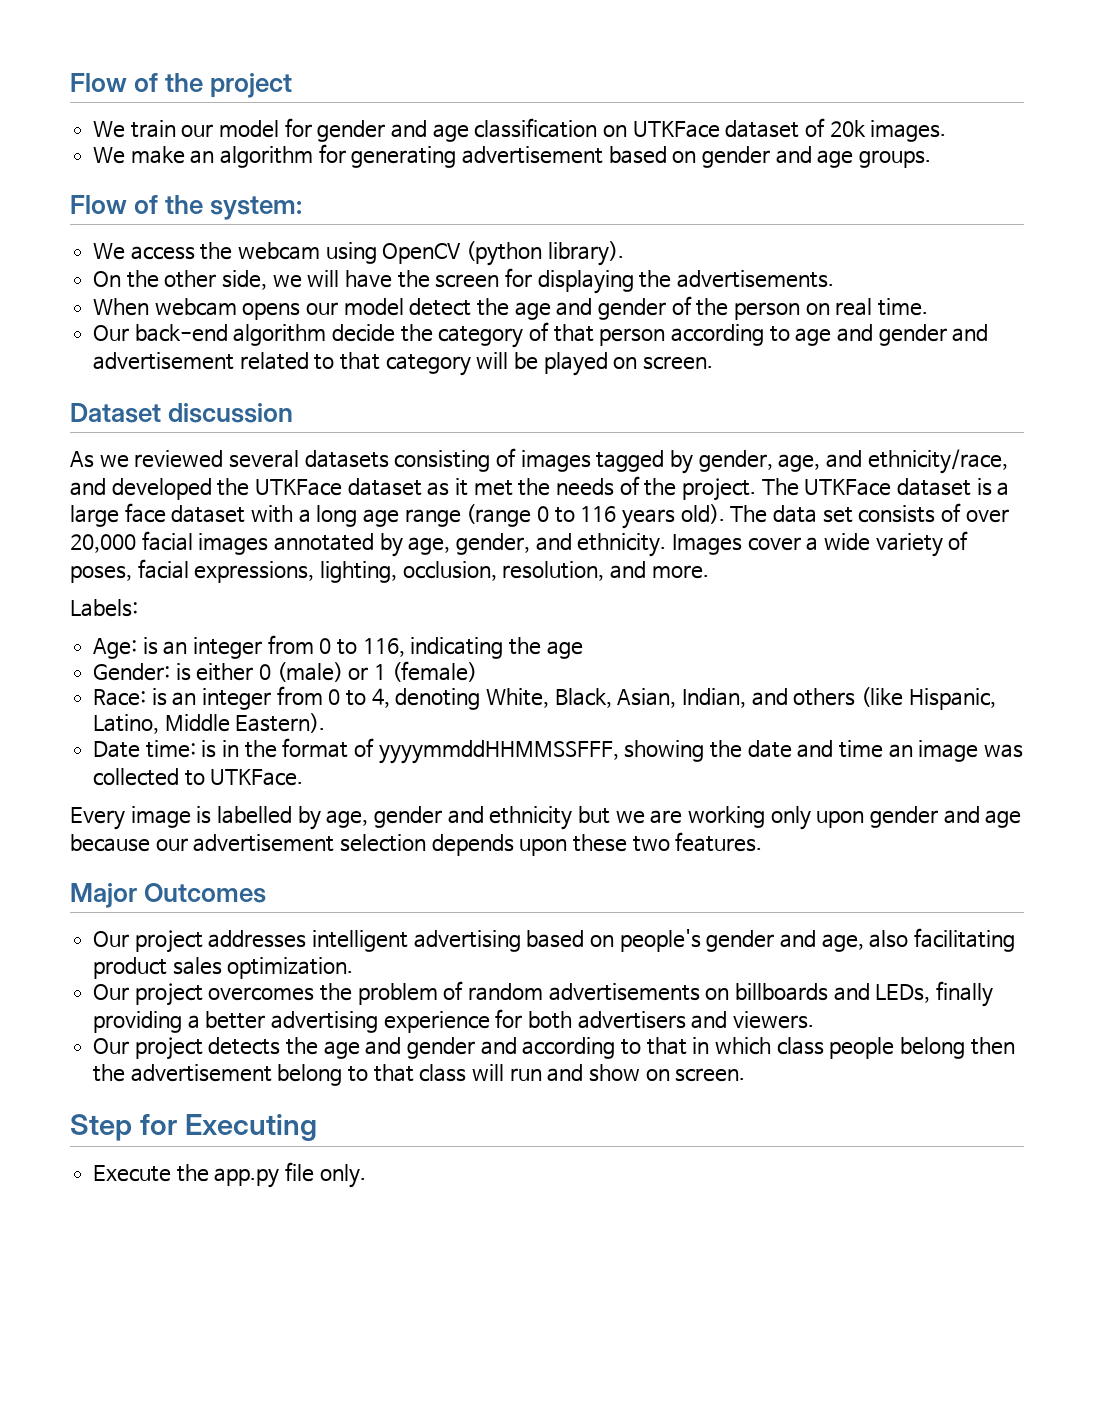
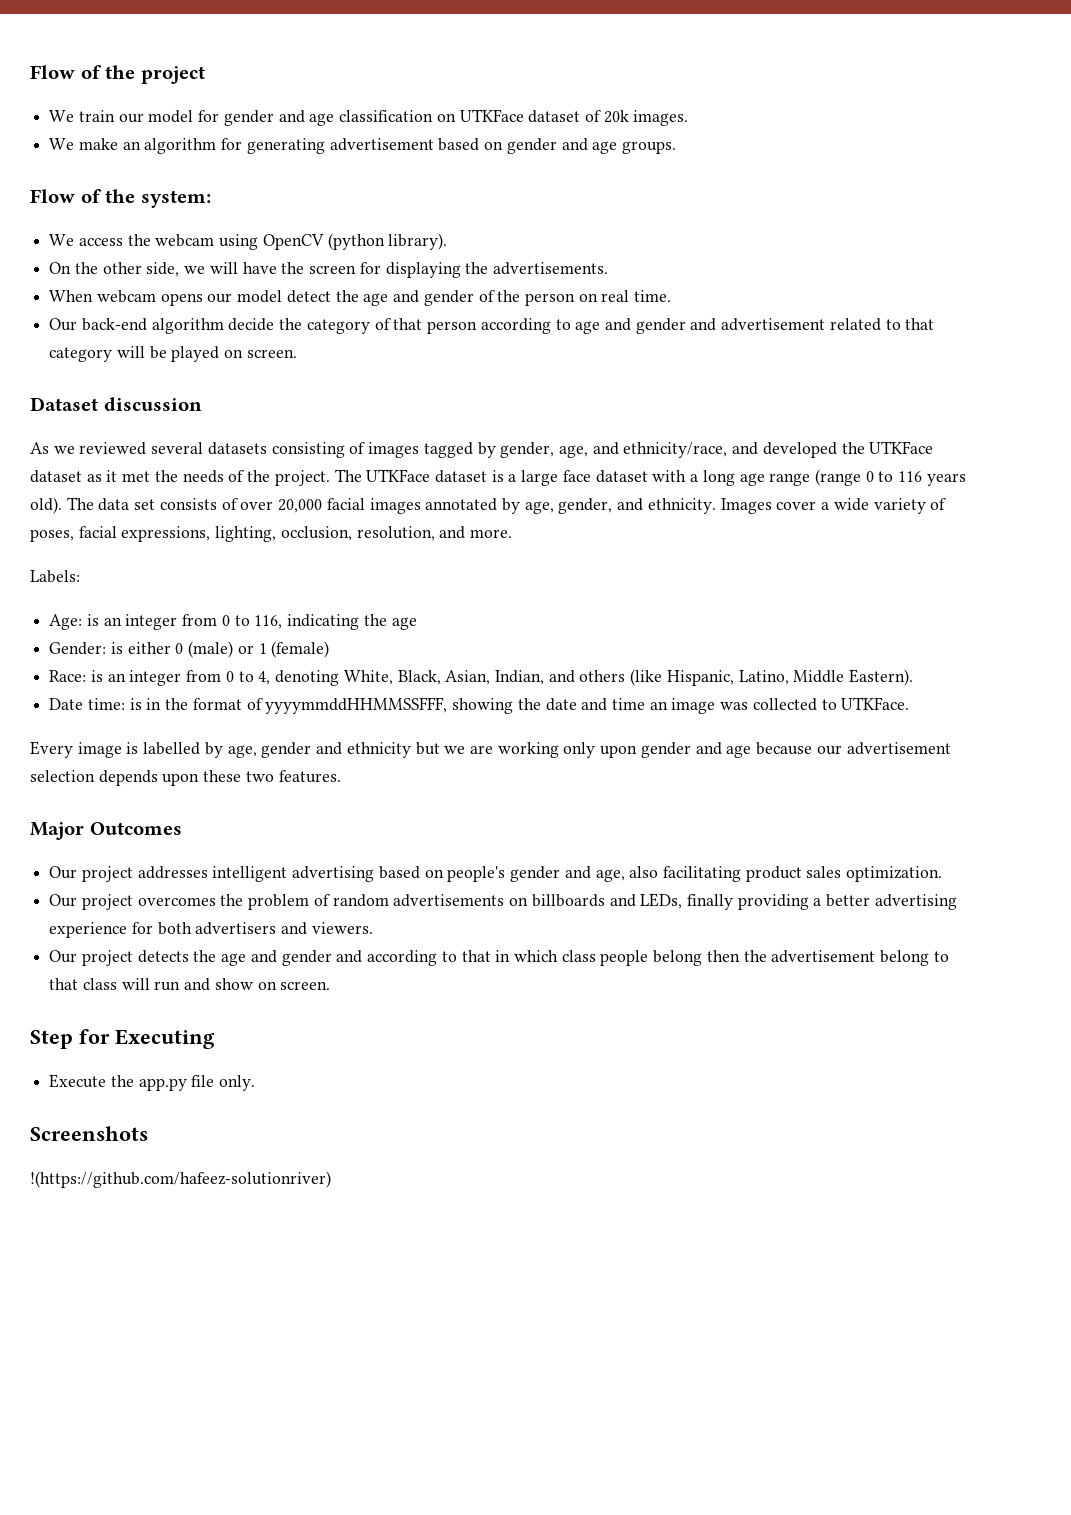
(366, 1176) none -> [30,1126,148,1141] [30,1171,331,1188] // Screenshots // !(https://github.com/hafeez-solutionriver)

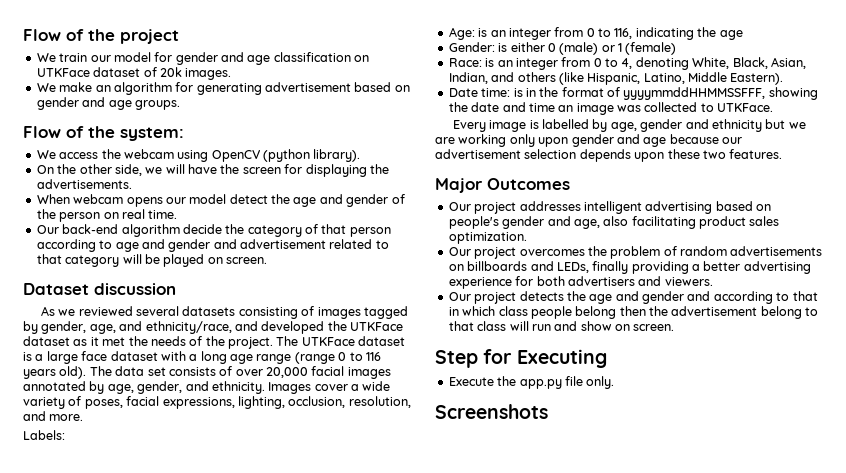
[30,1171,331,1188] // !(https://github.com/hafeez-solutionriver) -> (548, 411) none

